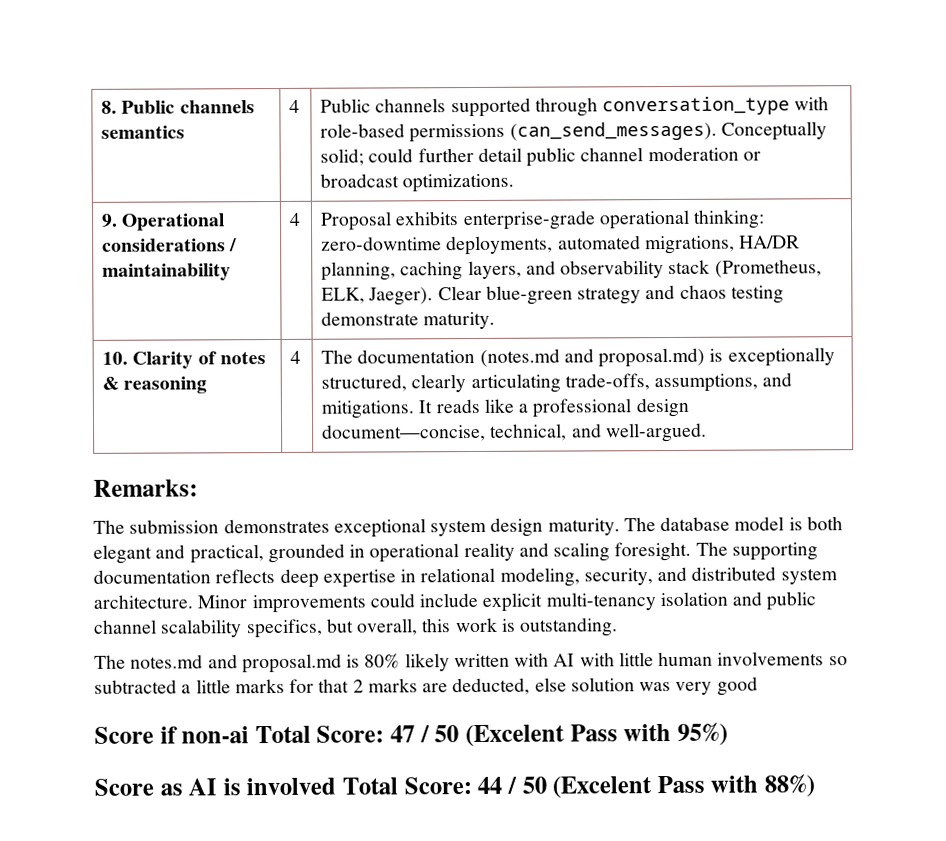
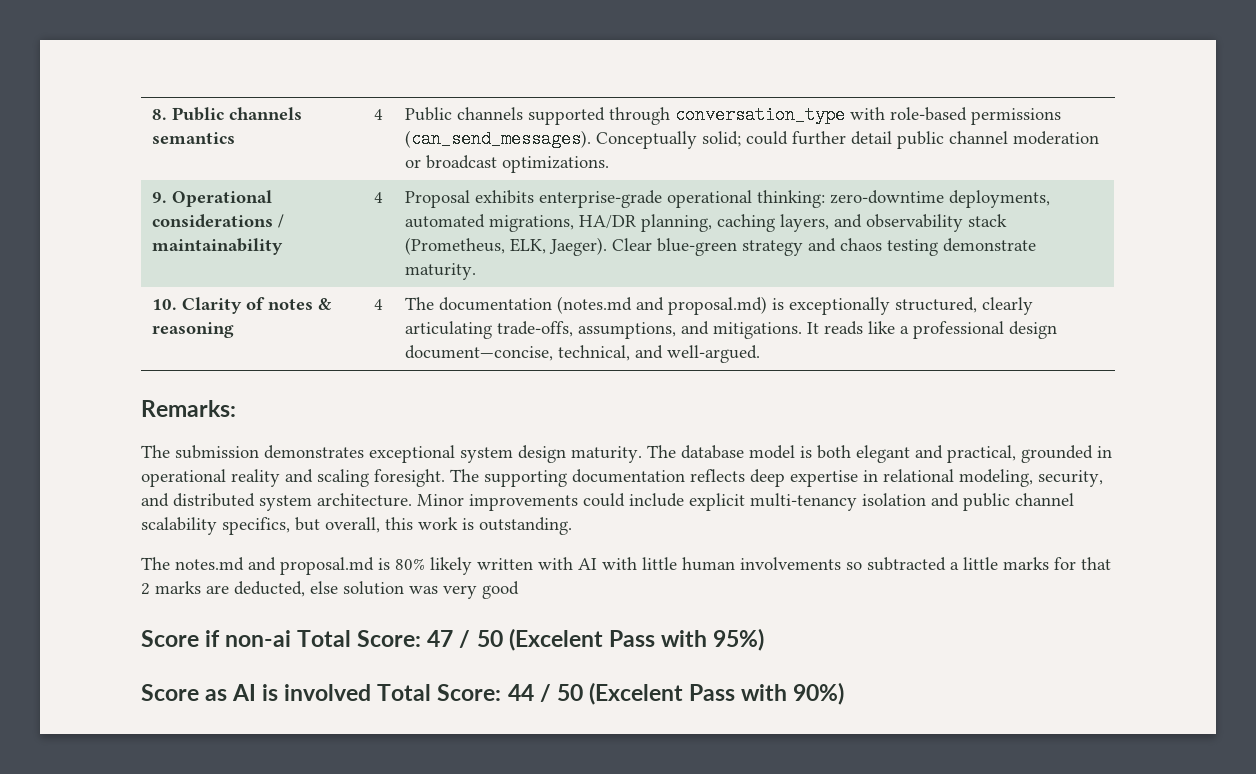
[763,774,815,798] 88%) -> [792,682,844,705] 90%)

